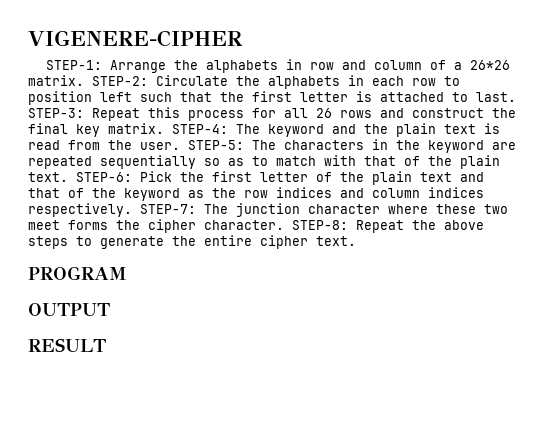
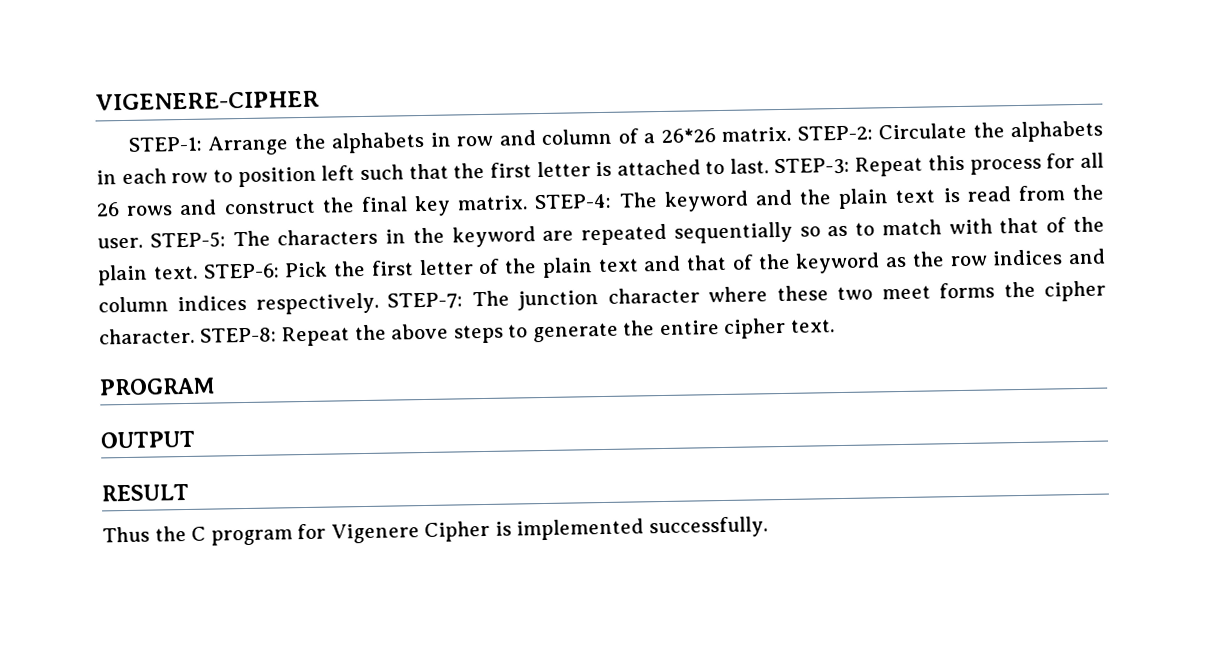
(106, 345) none -> [102,516,768,546] // Thus the C program for Vigenere Cipher is implemented successfully.

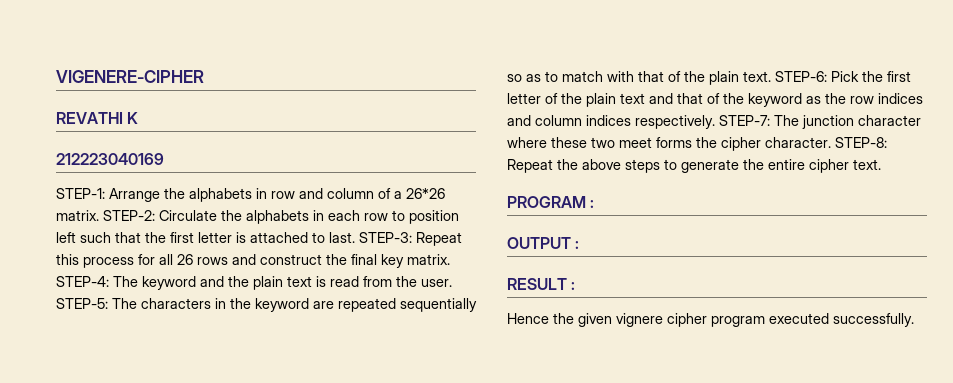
(320, 100) none -> [56,112,139,124] [56,153,164,165] // REVATHI K // 212223040169
(215, 386) none -> [590,200,595,208] :
(196, 439) none -> [575,241,580,249] :
[102,518,645,546] // Thus the C program for Vigenere Cipher is implemented -> [571,282,576,290] [507,313,829,327] : // Hence the given vignere cipher program executed

